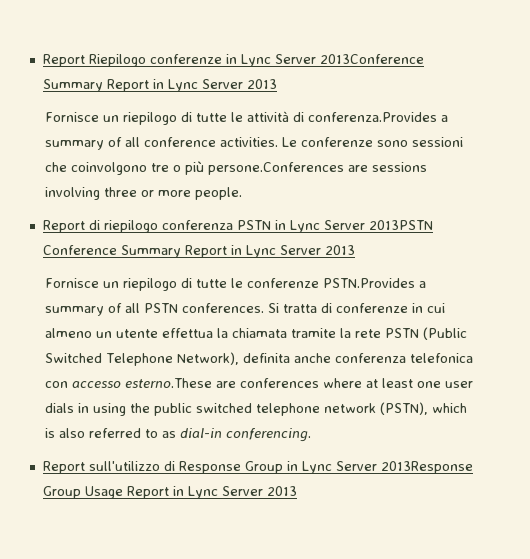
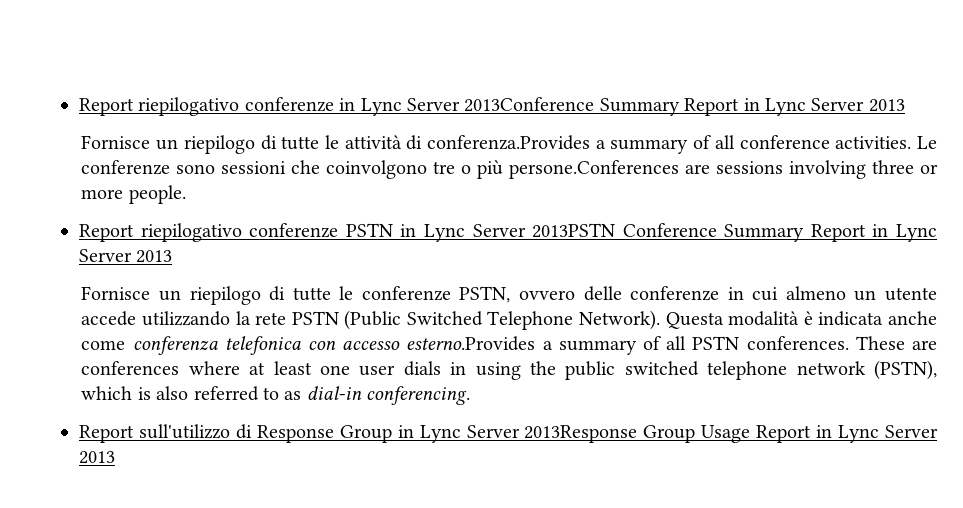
[42,54,146,67] Report Riepilogo -> [79,97,240,116] Report riepilogativo
[88,220,233,233] di riepilogo conferenza -> [140,223,339,242] riepilogativo conferenze
[323,278,416,288] PSTN.Provides -> [459,286,938,303] [81,310,937,330] [81,336,536,355] PSTN, ovvero delle conferenze in cui almeno un utente accede utilizzando la rete PSTN (Public Switched Telephone Network). Questa modalità è indicata anche come conferenza telefonica con accesso esterno.Provides
[268,303,446,313] [45,327,468,340] [45,352,474,366] [45,378,213,388] Si tratta di conferenze in cui almeno un utente effettua la chiamata tramite la rete PSTN (Public Switched Telephone Network), definita anche conferenza telefonica con accesso esterno.These -> [855,336,905,350] These

